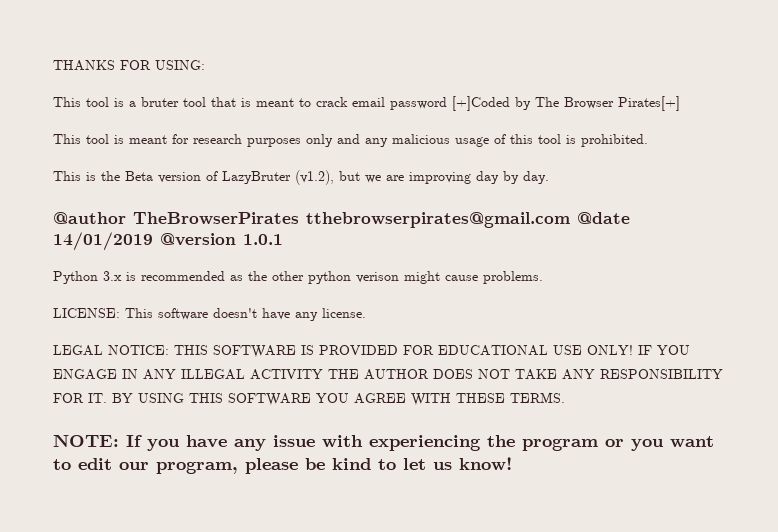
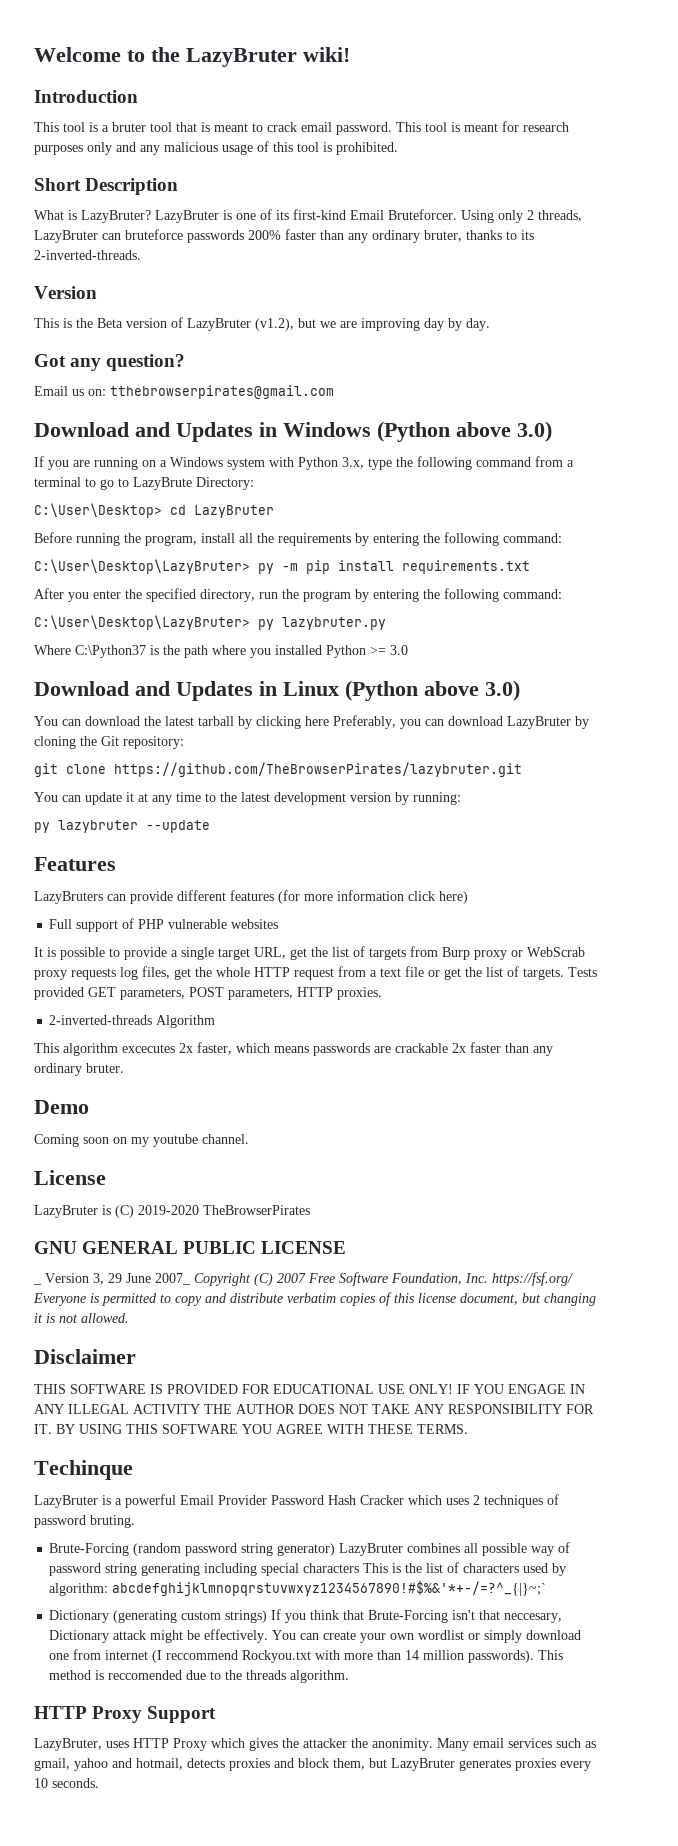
[53,60,205,71] THANKS FOR USING: -> [34,47,350,67] [34,90,138,103] Welcome to the LazyBruter wiki! // Introduction
[390,96,680,111] password [+]Coded by The Browser Pirates[+] // -> [336,122,392,135] password.
(648, 140) none -> [34,178,179,195] [34,209,582,223] [34,229,534,243] [34,250,141,260] [34,286,97,299] // Short Description // What is LazyBruter? LazyBruter is one of its first-kind Email Bruteforcer. Using only 2 threads, LazyBruter can bruteforce passwords 200% faster than any ordinary bruter, thanks to its 2-inverted-threads. // Version
[53,212,630,228] [53,232,283,251] [53,271,543,284] [53,308,366,321] [53,345,169,356] @author TheBrowserPirates tthebrowserpirates@gmail.com @date 14/01/2019 @version 1.0.1 // Python 3.x is recommended as the other python verison might cause problems. // LICENSE: This software doesn't have any license. // LEGAL NOTICE: -> [34,354,186,371] [34,385,334,399] [34,421,552,442] [34,456,574,470] [34,477,254,490] [34,503,274,518] [34,532,562,546] [34,559,530,574] [34,588,562,602] [34,615,386,630] [34,645,408,658] [34,680,520,701] [34,715,589,729] [34,736,184,749] [34,762,522,777] [34,792,461,805] [34,820,210,833] [34,857,116,871] [34,890,468,904] [49,918,279,932] [34,946,585,960] [34,966,597,980] [34,987,382,1000] [49,1015,216,1028] [34,1042,553,1056] [34,1063,124,1076] [34,1100,89,1114] [34,1134,249,1147] [34,1170,106,1185] [34,1205,310,1218] [34,1241,347,1254] [33,1283,42,1285] [45,1272,573,1286] [33,1292,596,1306] [34,1313,129,1323] [34,1349,136,1364] Got any question? // Email us on: tthebrowserpirates@gmail.com // Download and Updates in Windows (Python above 3.0) // If you are running on a Windows system with Python 3.x, type the following command from a terminal to go to LazyBrute Directory: // C:\User\Desktop> cd LazyBruter // Before running the program, install all the requirements by entering the following command: // C:\User\Desktop\LazyBruter> py -m pip install requirements.txt // After you enter the specified directory, run the program by entering the following command: // C:\User\Desktop\LazyBruter> py lazybruter.py // Where C:\Python37 is the path where you installed Python >= 3.0 // Download and Updates in Linux (Python above 3.0) // You can download the latest tarball by clicking here Preferably, you can download LazyBruter by cloning the Git repository: // git clone https://github.com/TheBrowserPirates/lazybruter.git // You can update it at any time to the latest development version by running: // py lazybruter --update // Features // LazyBruters can provide different features (for more information click here) // Full support of PHP vulnerable websites // It is possible to provide a single target URL, get the list of targets from Burp proxy or WebScrab proxy requests log files, get the whole HTTP request from a text file or get the list of targets. Tests provided GET parameters, POST parameters, HTTP proxies. // 2-inverted-threads Algorithm // This algorithm excecutes 2x faster, which means passwords are crackable 2x faster than any ordinary bruter. // Demo // Coming soon on my youtube channel. // License // LazyBruter is (C) 2019-2020 TheBrowserPirates // GNU GENERAL PUBLIC LICENSE // _ Version 3, 29 June 2007_ Copyright (C) 2007 Free Software Foundation, Inc. https://fsf.org/ Everyone is permitted to copy and distribute verbatim copies of this license document, but changing it is not allowed. // Disclaimer //
[53,434,714,451] [53,457,512,474] NOTE: If you have any issue with experiencing the program or you want to edit our program, please be kind to let us know! -> [34,1460,133,1480] [34,1494,559,1508] [34,1515,135,1528] [49,1542,571,1556] [49,1562,567,1576] [49,1580,547,1596] [49,1609,563,1623] [49,1629,582,1643] [49,1649,564,1663] [49,1670,350,1683] [34,1706,217,1723] [34,1738,596,1751] [34,1758,591,1771] [34,1778,99,1788] Techinque // LazyBruter is a powerful Email Provider Password Hash Cracker which uses 2 techniques of password bruting. // Brute-Forcing (random password string generator) LazyBruter combines all possible way of password string generating including special characters This is the list of characters used by algorithm: abcdefghijklmnopqrstuvwxyz1234567890!#$%&'*+-/=?^_{|}~;` // Dictionary (generating custom strings) If you think that Brute-Forcing isn't that neccesary, Dictionary attack might be effectively. You can create your own wordlist or simply download one from internet (I reccommend Rockyou.txt with more than 14 million passwords). This method is reccomended due to the threads algorithm. // HTTP Proxy Support // LazyBruter, uses HTTP Proxy which gives the attacker the anonimity. Many email services such as gmail, yahoo and hotmail, detects proxies and block them, but LazyBruter generates proxies every 10 seconds.

